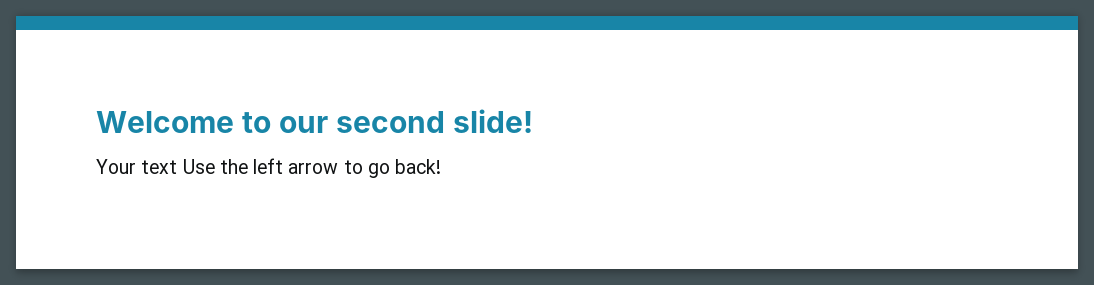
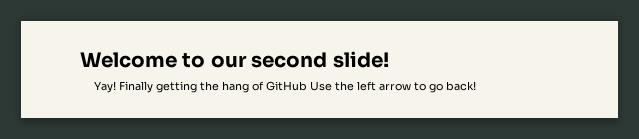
[96,159,178,174] Your text -> [94,81,308,93] Yay! Finally getting the hang of GitHub

